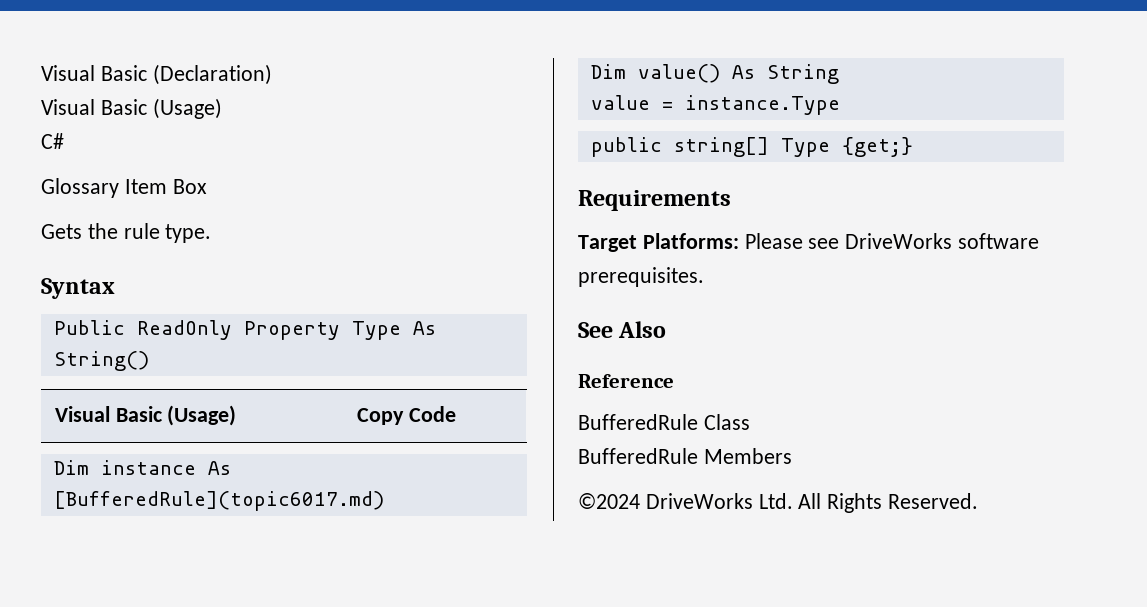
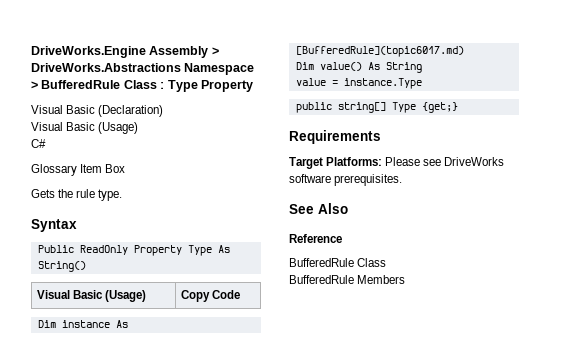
(41, 73) none -> [31,46,219,58] [31,63,255,75] [31,80,253,92] DriveWorks.Engine Assembly > DriveWorks.Abstractions Namespace > BufferedRule Class : Type Property //
[578,493,979,513] // ©2024 DriveWorks Ltd. All Rights Reserved. -> (406, 279) none

